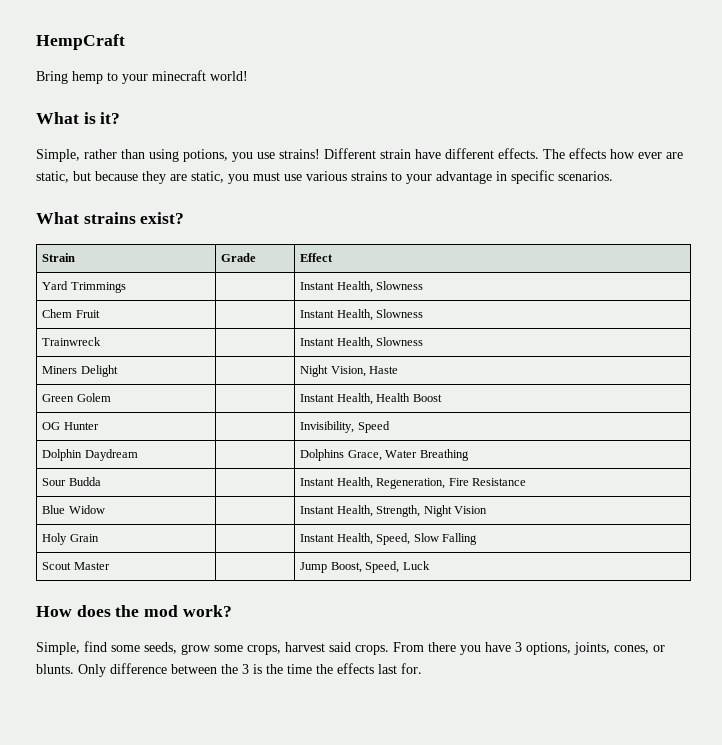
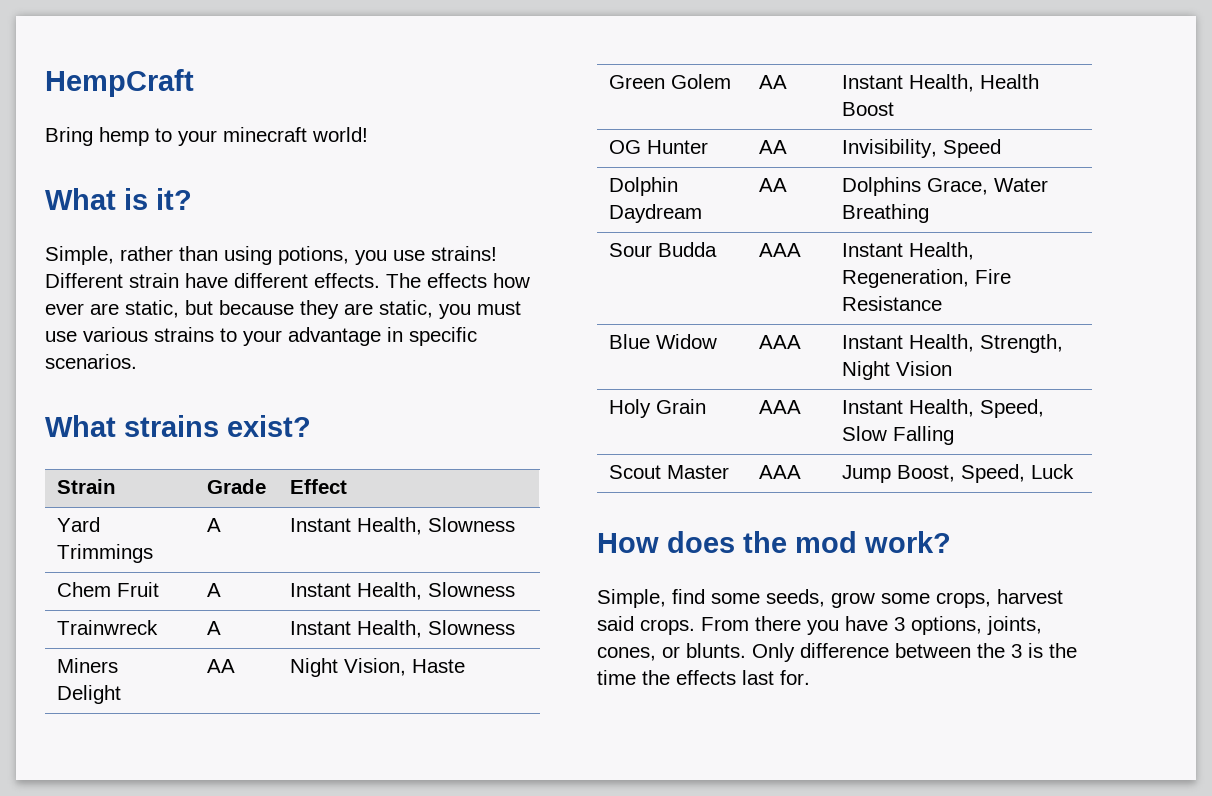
(126, 287) none -> [206,518,221,532] A
(100, 314) none -> [206,583,221,597] A
(102, 341) none -> [206,621,221,635] A
(118, 371) none -> [206,659,235,673] AA
(111, 397) none -> [758,75,787,89] AA
(99, 426) none -> [758,140,787,154] AA
(138, 455) none -> [758,178,787,192] AA
(101, 481) none -> [758,243,801,257] AAA
(105, 509) none -> [758,335,801,349] AAA
(99, 538) none -> [758,400,801,414] AAA
(110, 566) none -> [758,465,801,479] AAA

